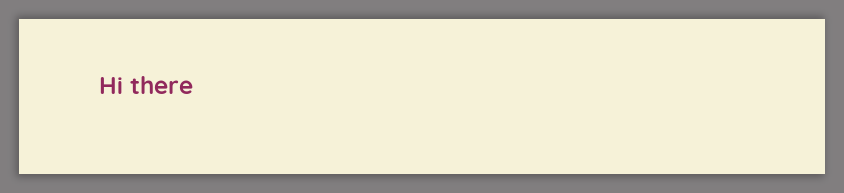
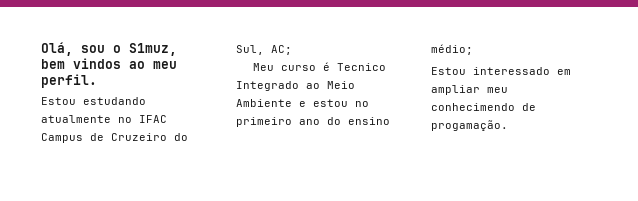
[99,76,193,94] Hi there -> [41,42,177,56] [41,58,177,69] [41,74,97,88] [41,97,146,105] [41,115,167,123] [41,133,188,143] [236,45,292,55] [253,62,387,71] [236,81,355,91] [236,99,369,107] [236,117,390,127] [431,44,473,55] [431,67,571,75] [431,85,508,95] [431,103,536,111] [431,120,508,131] Olá, sou o S1muz, bem vindos ao meu perfil. // Estou estudando atualmente no IFAC Campus de Cruzeiro do Sul, AC; // Meu curso é Tecnico Integrado ao Meio Ambiente e estou no primeiro ano do ensino médio; // Estou interessado em ampliar meu conhecimendo de progamação.

